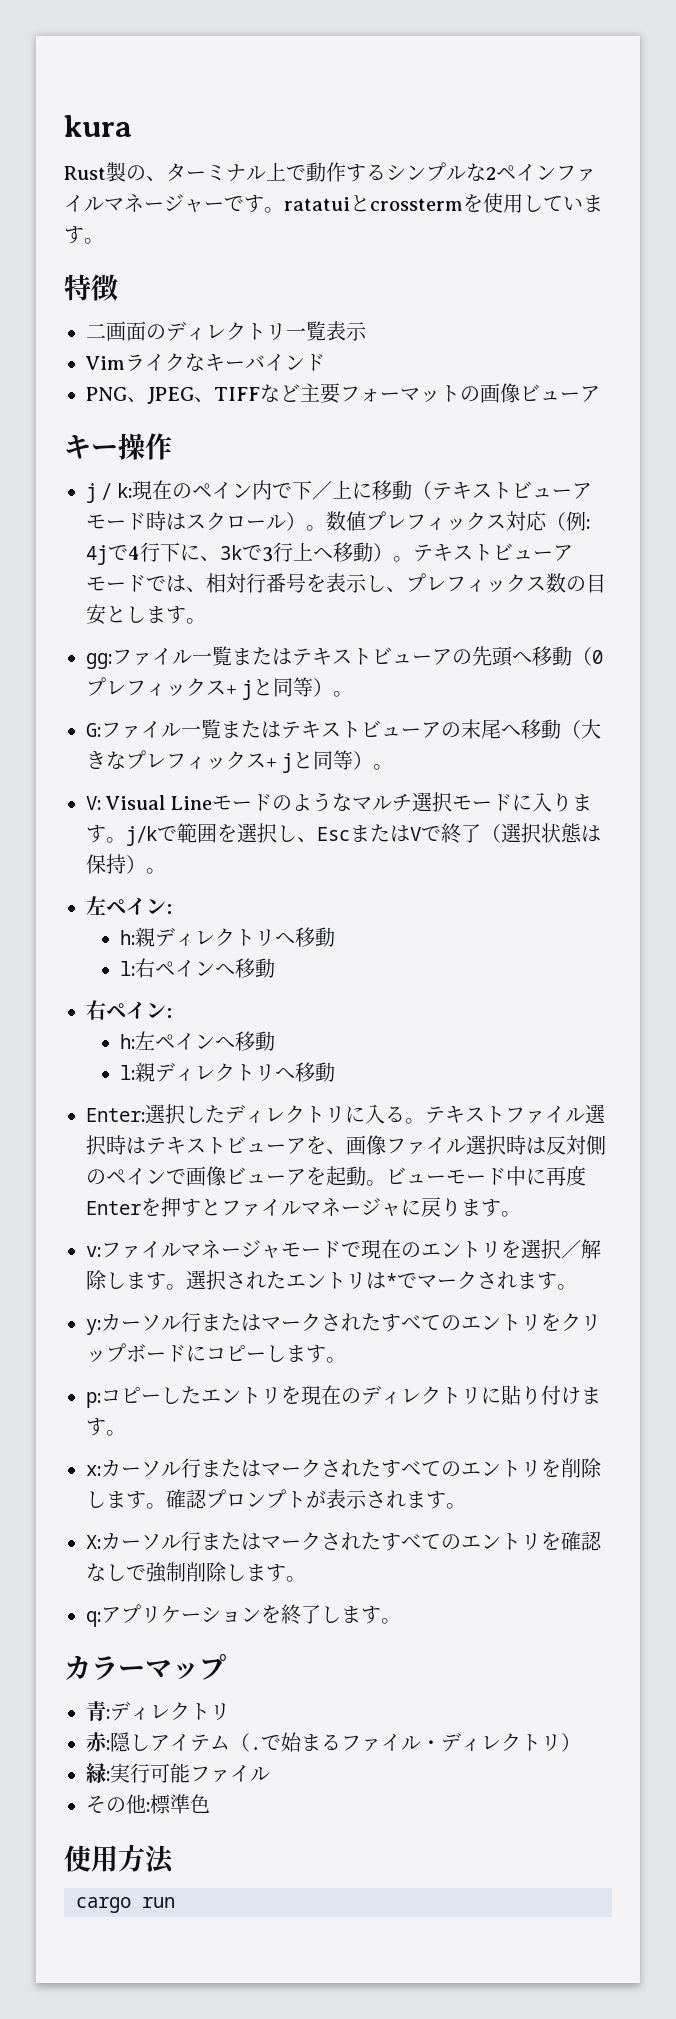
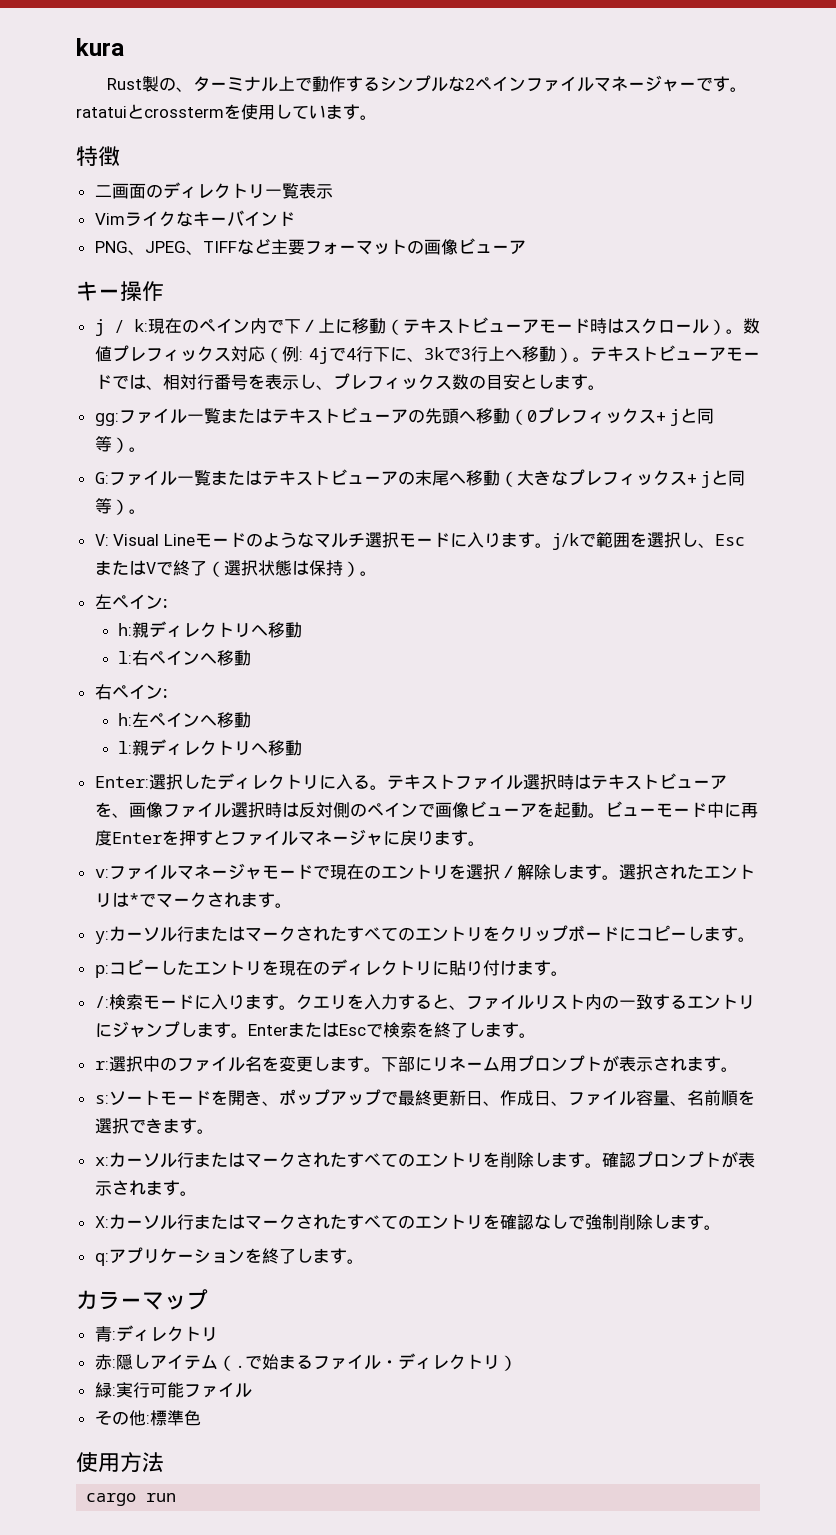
(126, 1433) none -> [94,994,755,1010] [94,1021,536,1038] [94,1055,738,1072] [94,1089,755,1106] [94,1118,214,1134] // /:検索モードに入ります。クエリを入力すると、ファイルリスト内の一致するエントリにジャンプします。EnterまたはEscで検索を終了します。 // r:選択中のファイル名を変更します。下部にリネーム用プロンプトが表示されます。 // s:ソートモードを開き、ポップアップで最終更新日、作成日、ファイル容量、名前順を選択できます。

